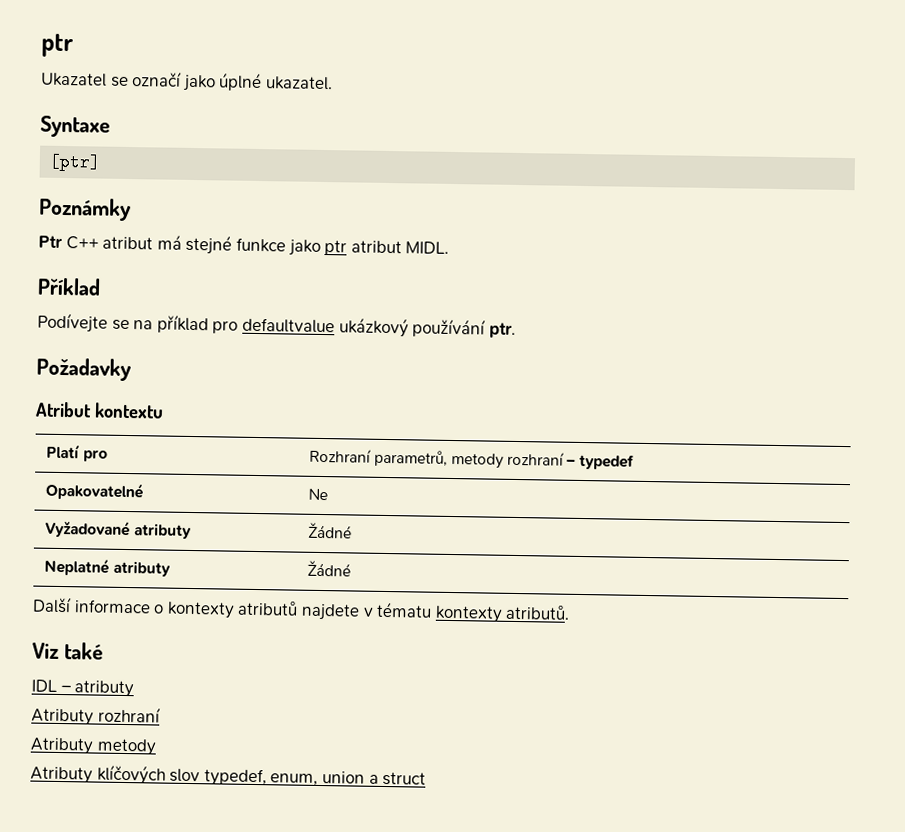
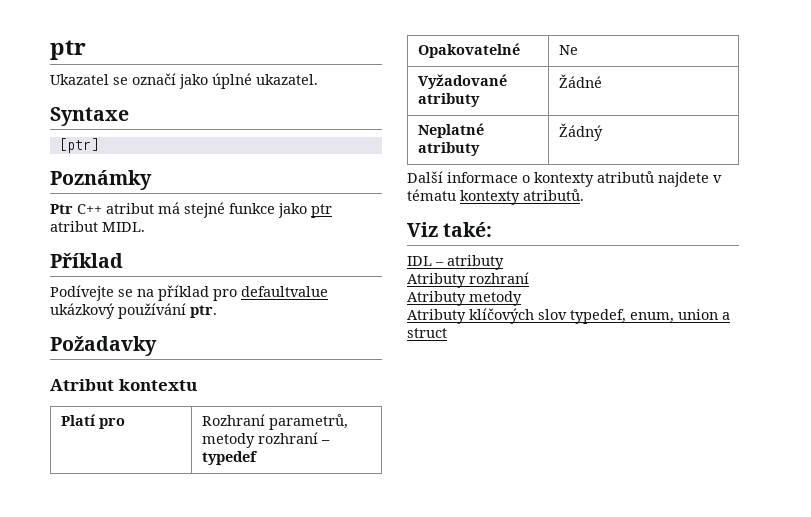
[307,560,352,577] Žádné -> [558,123,603,141] Žádný
[63,642,103,660] také -> [443,222,493,237] také:

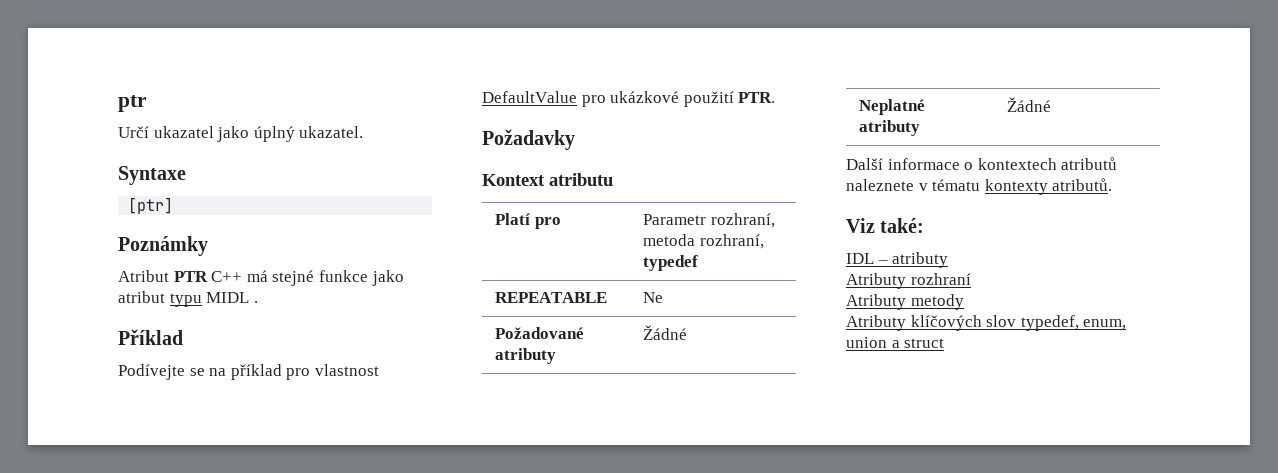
[50,73,252,89] Ukazatel se označí jako úplné -> [118,126,295,142] Určí ukazatel jako úplný
[50,203,154,214] Ptr C++ atribut -> [118,270,243,282] Atribut PTR C++
[311,204,332,218] [50,221,145,232] ptr atribut MIDL. -> [118,291,258,307] atribut typu MIDL .
[241,286,328,297] [50,303,217,319] defaultvalue ukázkový používání ptr. -> [314,364,379,376] [482,91,776,107] vlastnost DefaultValue pro ukázkové použití PTR.
[50,379,197,391] Atribut kontextu -> [482,173,613,186] Kontext atributu
[201,414,348,430] [201,432,330,448] Rozhraní parametrů, metody rozhraní – -> [643,213,775,228] [643,234,764,249] Parametr rozhraní, metoda rozhraní,
[417,43,520,58] Opakovatelné -> [495,292,608,303] REPEATABLE
[417,74,507,89] Vyžadované -> [495,327,585,339] Požadované
[558,123,603,141] Žádný -> [1007,97,1052,112] Žádné
[534,171,709,187] kontexty atributů najdete -> [977,157,1118,170] [846,179,914,191] kontextech atributů naleznete

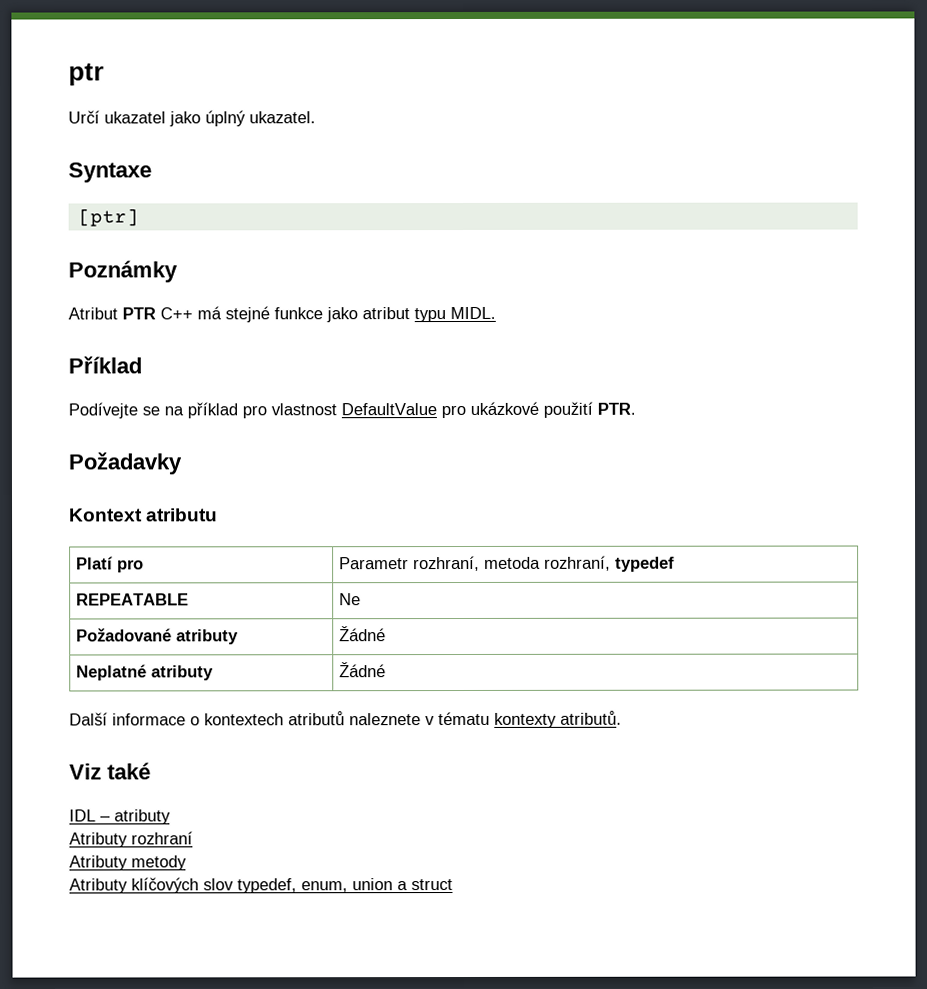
[206,292,258,303] MIDL . -> [450,306,496,320] MIDL.
[880,218,925,233] také: -> [107,762,151,780] také

